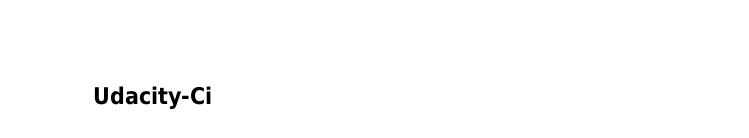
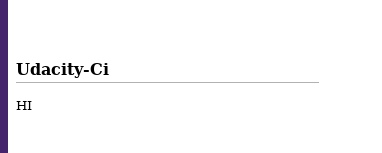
(212, 97) none -> [16,101,32,110] // HI

